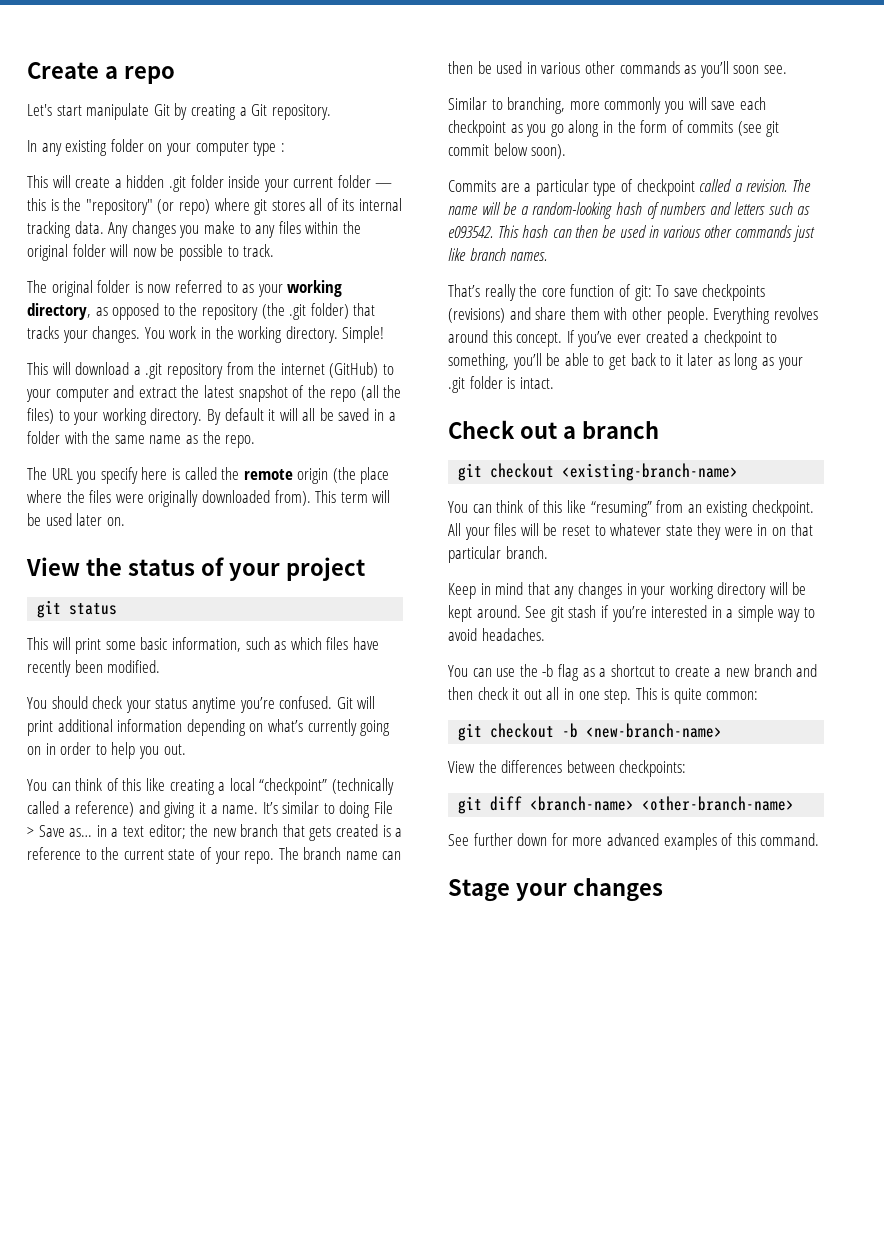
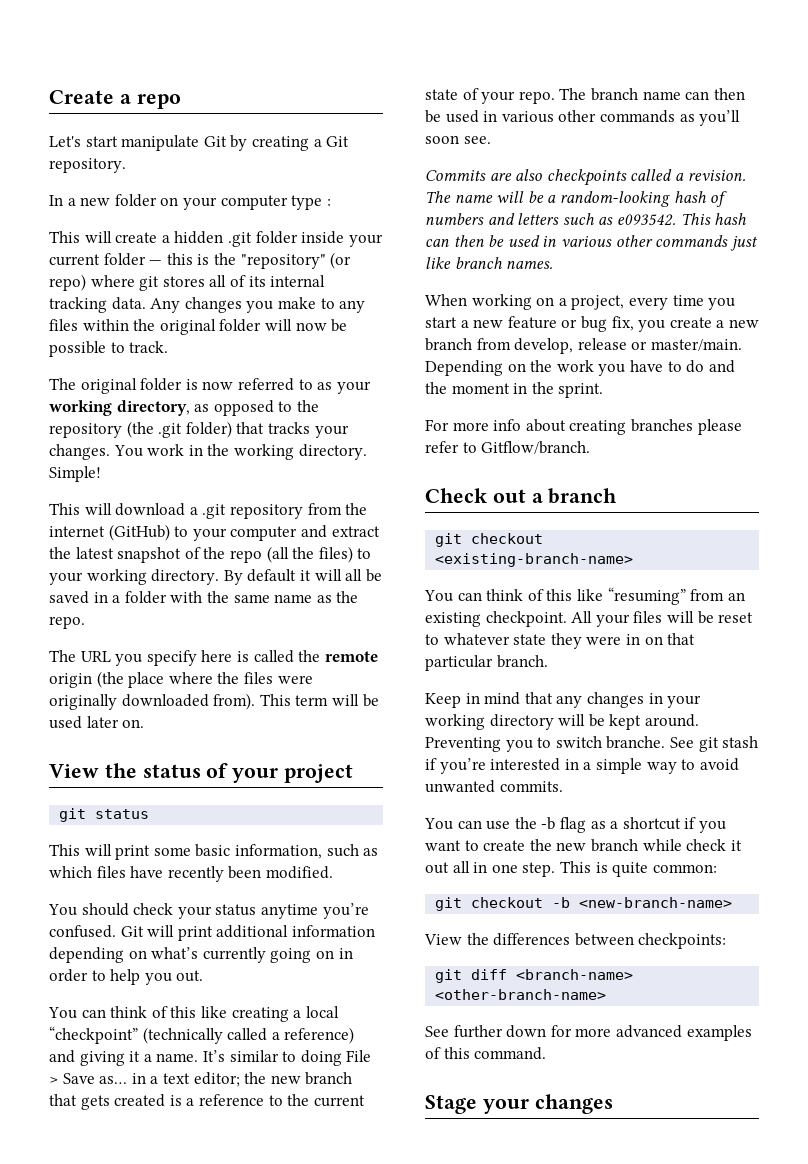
[41,140,108,156] any existing -> [67,197,111,206] a new
[448,97,766,114] [448,120,780,137] [448,143,567,159] [448,179,695,196] Similar to branching, more commonly you will save each checkpoint as you go along in the form of commits (see git commit below soon). // Commits are a particular type of checkpoint -> [425,169,627,186] Commits are also checkpoints
[448,284,766,301] [448,307,818,324] [448,330,778,347] [448,353,803,370] [448,376,554,393] That’s really the core function of git: To save checkpoints (revisions) and share them with other people. Everything revolves around this concept. If you’ve ever created a checkpoint to something, you’ll be able to get back to it later as long as your .git folder is intact. -> [425,294,736,310] [425,316,759,332] [425,338,742,354] [425,360,735,376] [425,382,604,398] [425,419,742,435] [425,441,591,454] When working on a project, every time you start a new feature or bug fix, you create a new branch from develop, release or master/main. Depending on the work you have to do and the moment in the sprint. // For more info about creating branches please refer to Gitflow/branch.
(521, 611) none -> [425,736,666,752] Preventing you to switch branche.
[481,628,545,641] headaches. -> [425,780,563,793] unwanted commits.
(655, 670) none -> [684,817,726,833] [425,840,461,851] if you want
[714,664,818,677] [448,687,473,700] a new branch and then -> [529,839,682,852] the new branch while

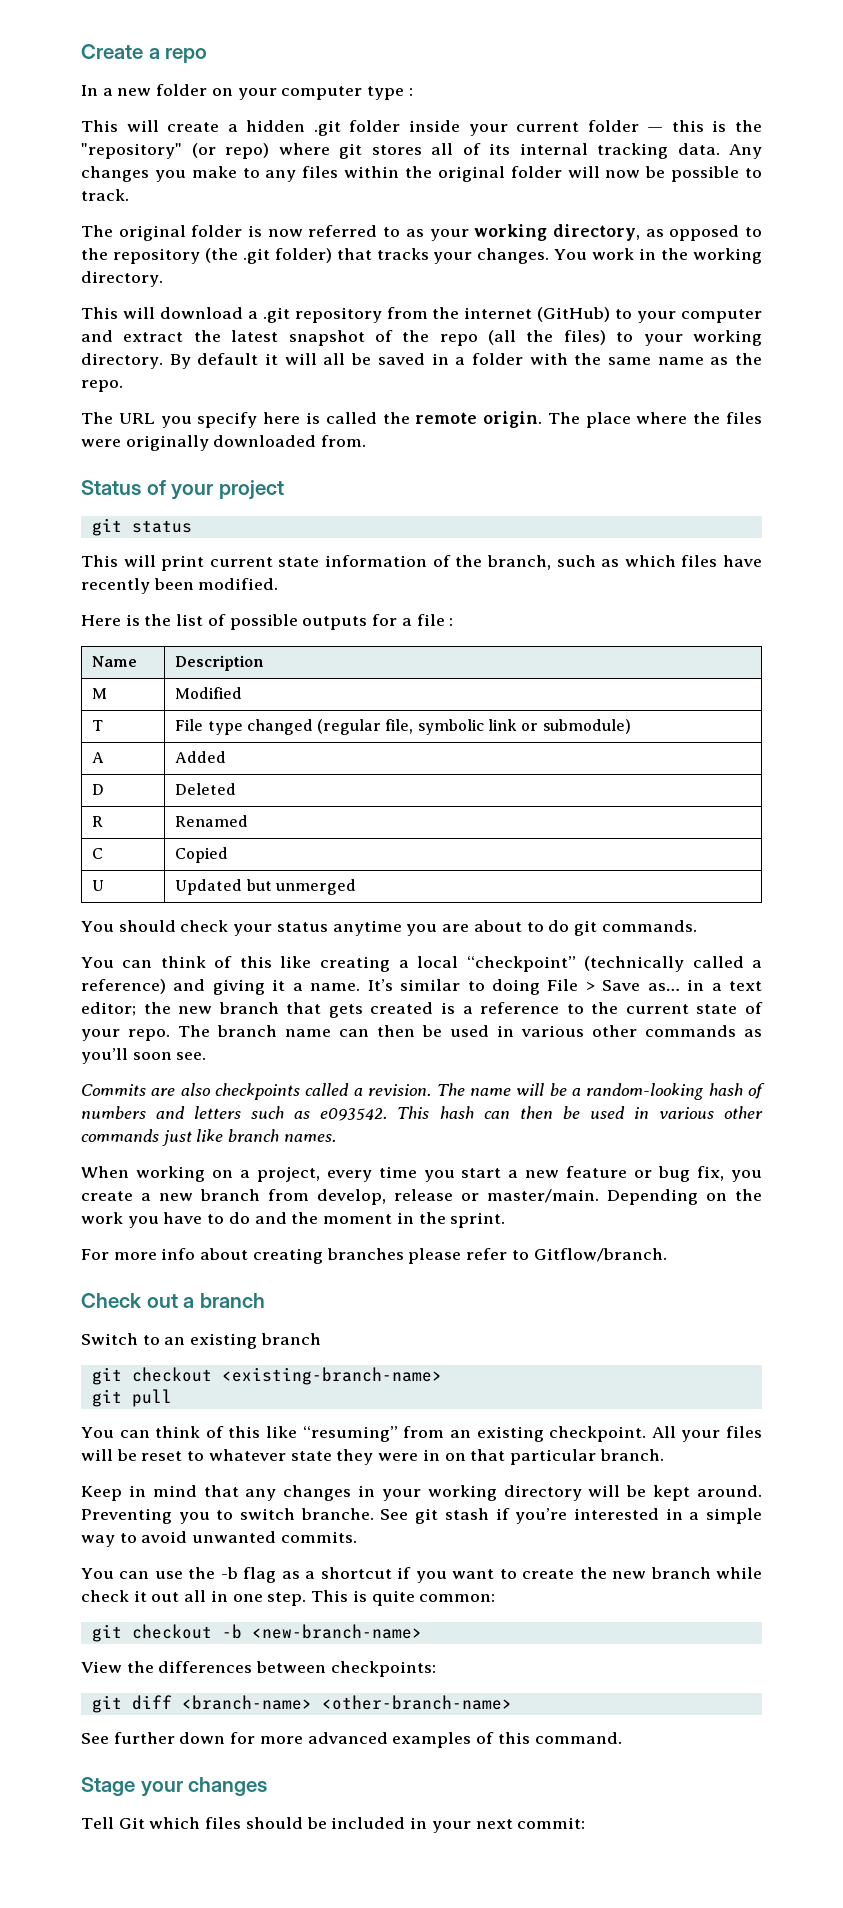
[49,135,350,151] [49,158,126,173] // Let's start manipulate Git by creating a Git repository. -> (208, 55) none
[49,466,101,482] Simple! -> (163, 279) none
[49,671,124,688] origin (the -> [483,411,580,428] origin. The
[213,693,379,710] [49,716,145,729] [49,763,201,778] from). This term will be used later on. // View the status -> [321,435,367,447] [81,480,141,495] from. // Status
[153,844,322,859] some basic information, -> [209,555,551,570] current state information of the branch,
(333, 872) none -> [81,614,454,630] [92,656,138,667] [175,655,265,671] [92,688,108,699] [175,687,243,699] [92,720,104,731] [175,719,631,735] [92,752,105,763] [175,751,227,763] [92,784,105,795] [175,783,237,795] [92,816,104,827] [175,815,249,827] [92,848,104,859] [175,847,229,863] [92,880,105,891] [175,879,356,895] // Here is the list of possible outputs for a file : // Name | Description // M | Modified // T | File type changed (regular file, symbolic link or submodule) // A | Added // D | Deleted // R | Renamed // C | Copied // U | Updated but unmerged
[322,903,369,919] [49,925,375,941] [49,947,353,963] [49,969,204,985] you’re confused. Git will print additional information depending on what’s currently going on in order to help you out. -> [406,920,697,936] you are about to do git commands.
(618, 496) none -> [81,1333,321,1349] // Switch to an existing branch
(634, 560) none -> [91,1389,172,1407] // git pull
(613, 1104) none -> [81,1817,586,1833] // Tell Git which files should be included in your next commit:

